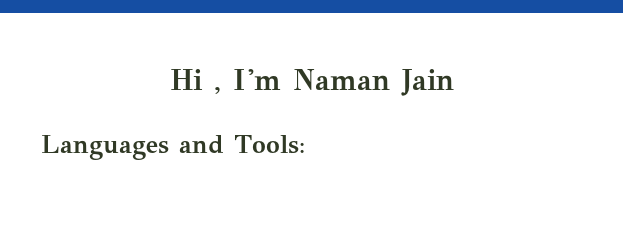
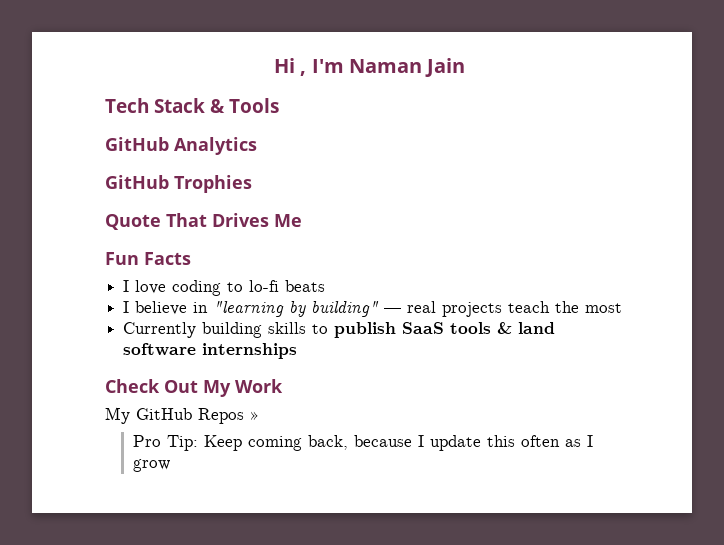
[41,135,305,160] Languages and Tools: -> [105,98,279,113] [105,137,257,155] [105,175,252,193] [105,213,302,230] [105,252,191,265] [123,280,326,296] [123,301,623,317] [123,322,556,338] [123,343,298,359] [105,379,283,397] [105,407,259,424] [132,435,593,451] [132,459,170,472] Tech Stack & Tools // GitHub Analytics // GitHub Trophies // Quote That Drives Me // Fun Facts // I love coding to lo-fi beats // I believe in "learning by building" — real projects teach the most // Currently building skills to publish SaaS tools & land software internships // Check Out My Work // My GitHub Repos » // Pro Tip: Keep coming back, because I update this often as I grow

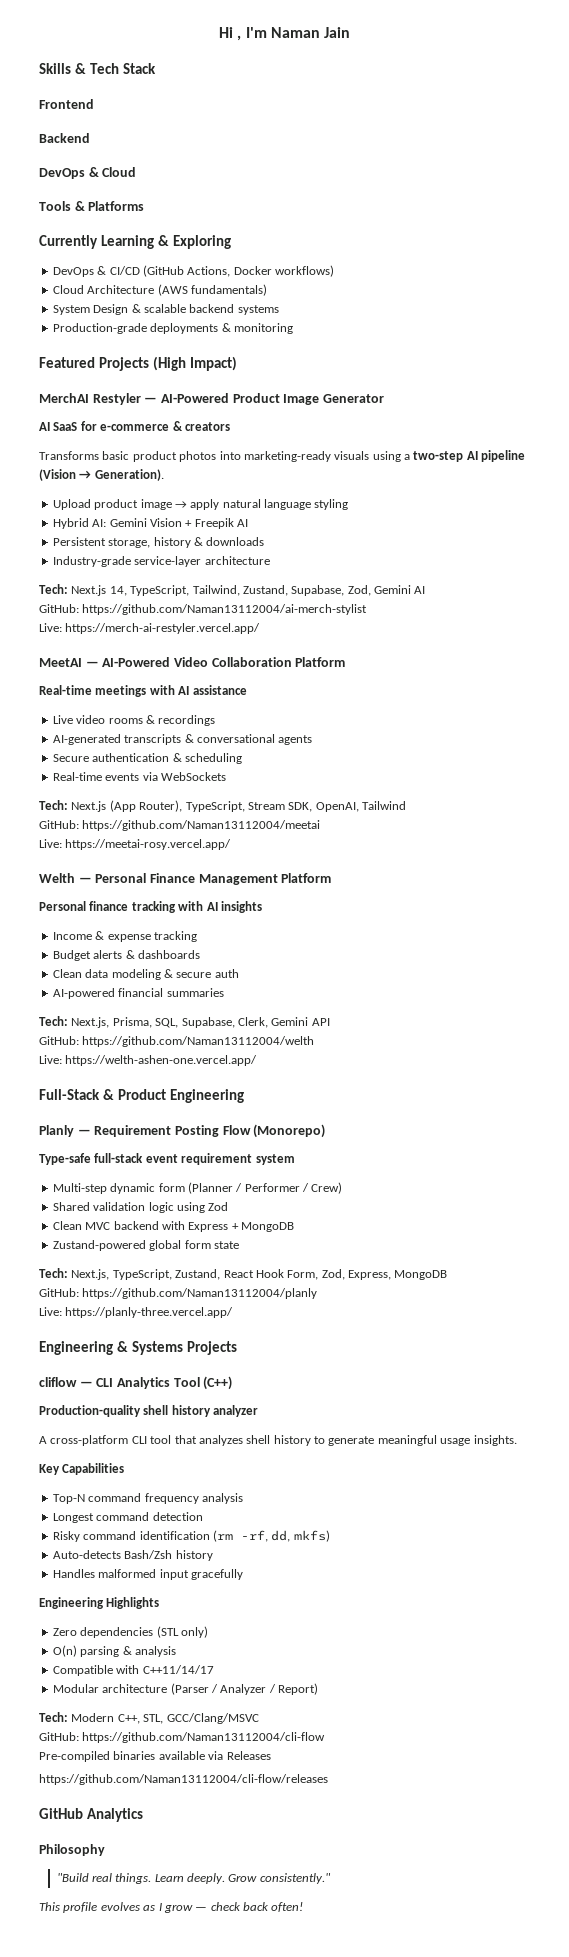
(466, 67) none -> [39,63,86,74] Skills &
[209,98,279,113] [105,137,257,155] [105,175,252,193] [105,213,302,230] [105,252,191,265] [123,280,326,296] [123,301,623,317] [123,322,556,338] [123,343,298,359] [105,379,283,397] [105,407,259,424] [132,435,593,451] [132,459,170,472] & Tools // GitHub Analytics // GitHub Trophies // Quote That Drives Me // Fun Facts // I love coding to lo-fi beats // I believe in "learning by building" — real projects teach the most // Currently building skills to publish SaaS tools & land software internships // Check Out My Work // My GitHub Repos » // Pro Tip: Keep coming back, because I update this often as I grow -> [39,99,94,109] [39,133,90,143] [39,167,137,179] [39,201,145,211] [39,235,231,249] [52,265,334,277] [52,284,267,296] [52,304,279,315] [52,323,293,334] [39,356,237,371] [39,393,384,405] [39,421,230,431] [39,450,526,462] [39,469,164,481] [52,499,349,510] [52,518,248,529] [52,537,265,548] [52,556,270,567] [39,584,426,596] [39,604,368,615] [39,623,261,634] [39,657,346,667] [39,685,247,697] [52,715,216,726] [52,734,313,745] [52,753,242,764] [52,772,226,781] [39,800,406,812] [39,820,321,831] [39,839,232,850] [39,873,332,885] [39,901,262,913] [52,931,197,942] [52,950,200,961] [52,969,239,980] [52,988,224,999] [39,1016,330,1028] [39,1036,315,1047] [39,1055,258,1066] [39,1089,244,1103] [39,1124,326,1138] [39,1153,295,1165] [52,1182,343,1194] [52,1202,229,1213] [52,1221,294,1232] [52,1240,239,1251] [39,1268,448,1280] [39,1288,318,1299] [39,1307,234,1318] [39,1341,237,1355] [39,1376,233,1390] [39,1405,259,1417] [39,1435,517,1446] [39,1463,125,1475] [52,1493,243,1504] [52,1512,203,1523] [52,1530,330,1542] [52,1550,213,1561] [52,1569,243,1580] [39,1597,160,1609] [52,1626,208,1638] [52,1645,176,1657] [52,1665,214,1676] [52,1683,318,1695] [39,1712,259,1724] [39,1732,326,1743] [39,1751,271,1762] [39,1774,328,1785] [39,1808,143,1822] [39,1844,105,1856] [56,1873,331,1884] [39,1902,304,1913] // Frontend // Backend // DevOps & Cloud // Tools & Platforms // Currently Learning & Exploring // DevOps & CI/CD (GitHub Actions, Docker workflows) // Cloud Architecture (AWS fundamentals) // System Design & scalable backend systems // Production-grade deployments & monitoring // Featured Projects (High Impact) // MerchAI Restyler — AI-Powered Product Image Generator // AI SaaS for e-commerce & creators // Transforms basic product photos into marketing-ready visuals using a two-step AI pipeline (Vision → Generation). // Upload product image → apply natural language styling // Hybrid AI: Gemini Vision + Freepik AI // Persistent storage, history & downloads // Industry-grade service-layer architecture // Tech: Next.js 14, TypeScript, Tailwind, Zustand, Supabase, Zod, Gemini AI // GitHub: https://github.com/Naman13112004/ai-merch-stylist // Live: https://merch-ai-restyler.vercel.app/ // MeetAI — AI-Powered Video Collaboration Platform // Real-time meetings with AI assistance // Live video rooms & recordings // AI-generated transcripts & conversational agents // Secure authentication & scheduling // Real-time events via WebSockets // Tech: Next.js (App Router), TypeScript, Stream SDK, OpenAI, Tailwind // GitHub: https://github.com/Naman13112004/meetai // Live: https://meetai-rosy.vercel.app/ // Welth — Personal Finance Management Platform // Personal finance tracking with AI insights // Income & expense tracking // Budget alerts & dashboards // Clean data modeling & secure auth // AI-powered financial summaries // Tech: Next.js, Prisma, SQL, Supabase, Clerk, Gemini API // GitHub: https://github.com/Naman13112004/welth // Live: https://welth-ashen-one.vercel.app/ // Full-Stack & Product Engineering // Planly — Requirement Posting Flow (Monorepo) // Type-safe full-stack event requirement system // Multi-step dynamic form (Planner / Performer / Crew) // Shared validation logic using Zod // Clean MVC backend with Express + MongoDB // Zustand-powered global form state // Tech: Next.js, TypeScript, Zustand, React Hook Form, Zod, Express, MongoDB // GitHub: https://github.com/Naman13112004/planly // Live: https://planly-three.vercel.app/ // Engineering & Systems Projects // cliflow — CLI Analytics Tool (C++) // Production-quality shell history analyzer // A cross-platform CLI tool that analyzes shell history to generate meaningful usage insights. // Key Capabilities // Top-N command frequency analysis // Longest command detection // Risky command identification (rm -rf, dd, mkfs) // Auto-detects Bash/Zsh history // Handles malformed input gracefully // Engineering Highlights // Zero dependencies (STL only) // O(n) parsing & analysis // Compatible with C++11/14/17 // Modular architecture (Parser / Analyzer / Report) // Tech: Modern C++, STL, GCC/Clang/MSVC // GitHub: https://github.com/Naman13112004/cli-flow // Pre-compiled binaries available via Releases // https://github.com/Naman13112004/cli-flow/releases // GitHub Analytics // Philosophy // "Build real things. Learn deeply. Grow consistently." // This profile evolves as I grow — check back often!

